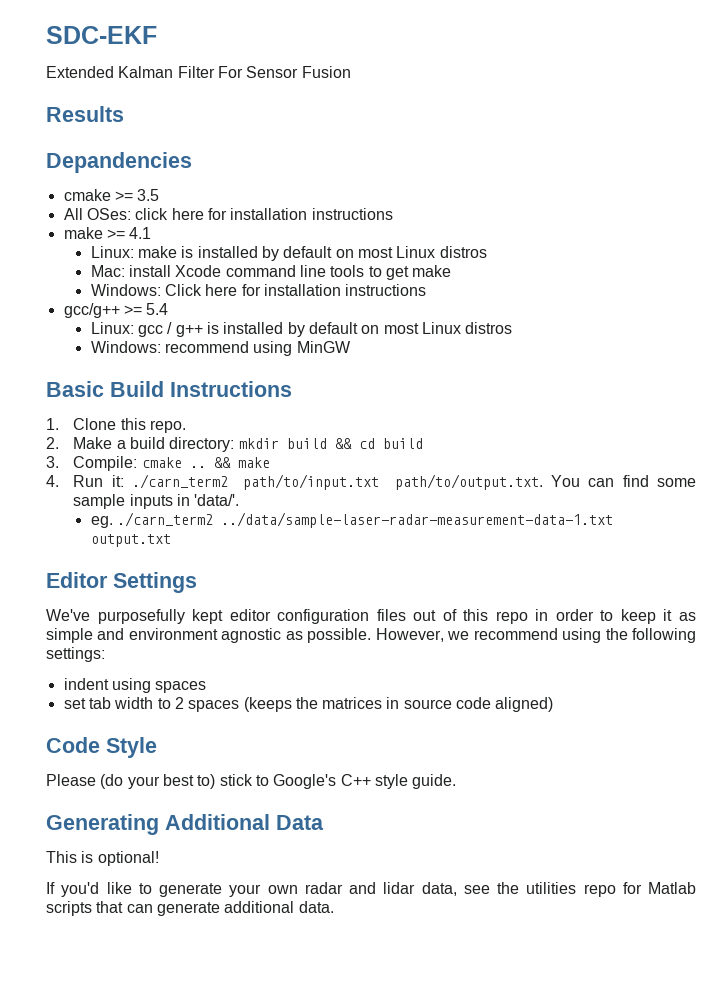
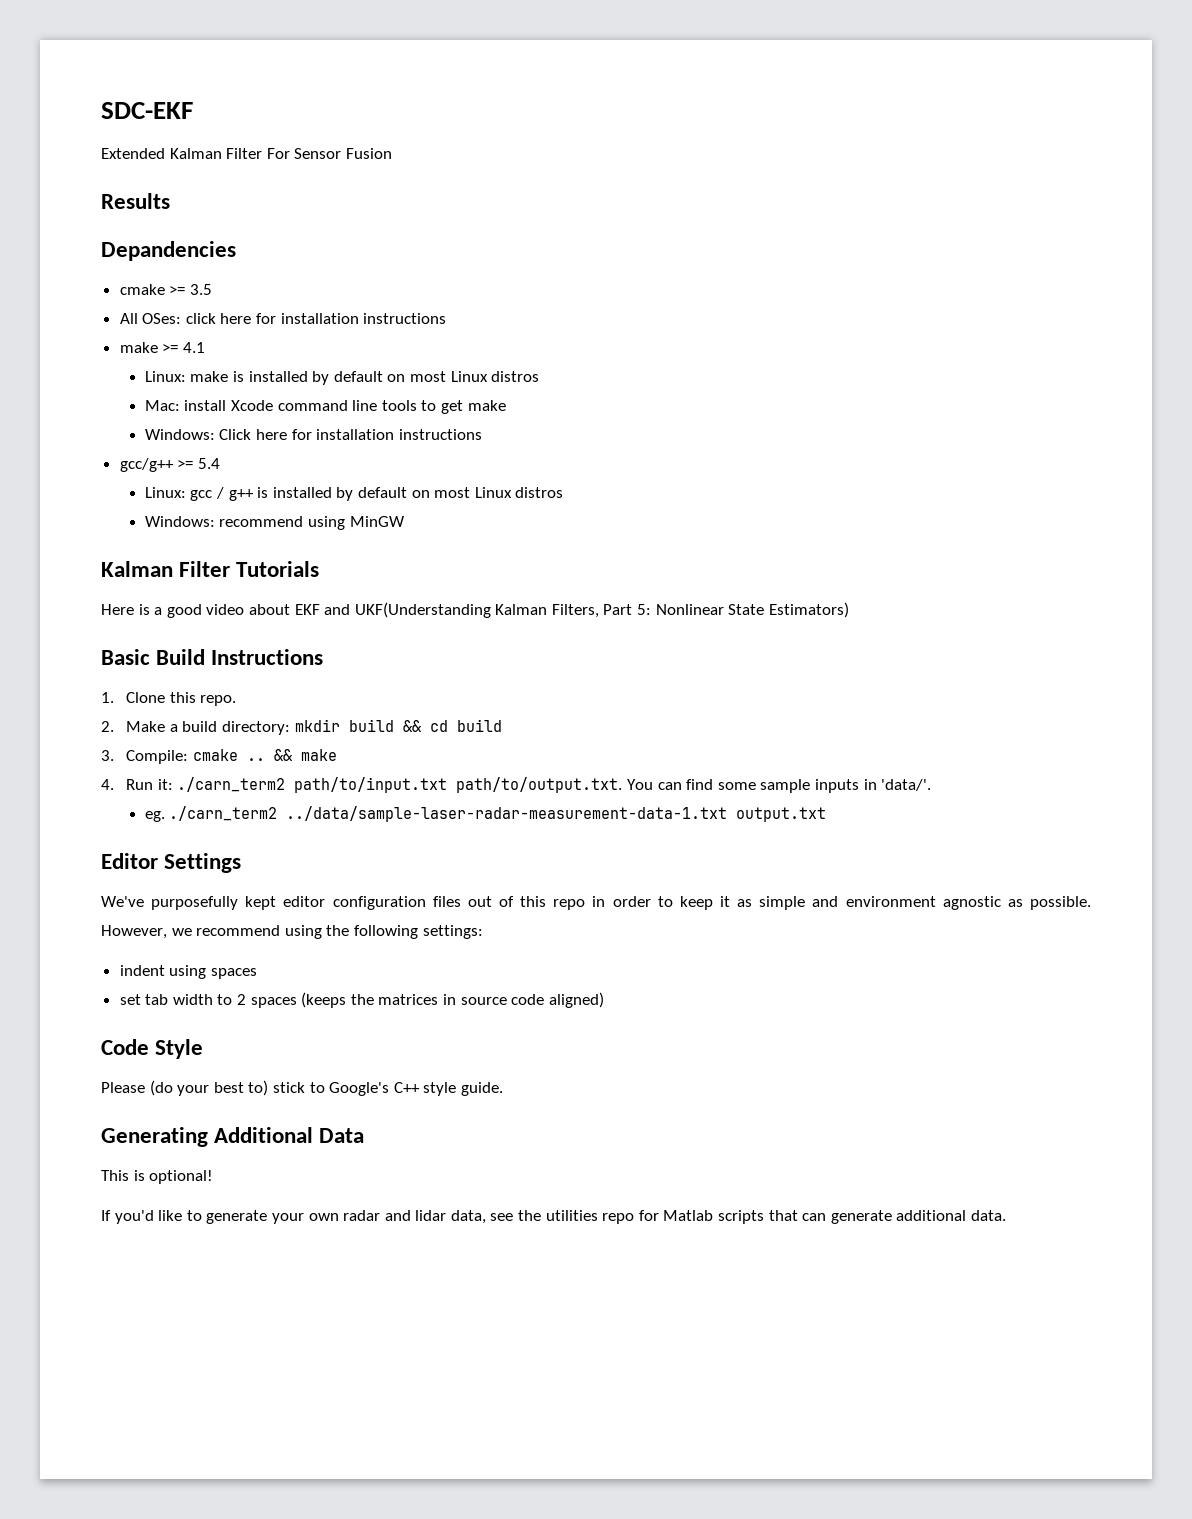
(351, 347) none -> [101,561,320,577] [101,602,849,618] // Kalman Filter Tutorials // Here is a good video about EKF and UKF(Understanding Kalman Filters, Part 5: Nonlinear State Estimators)

